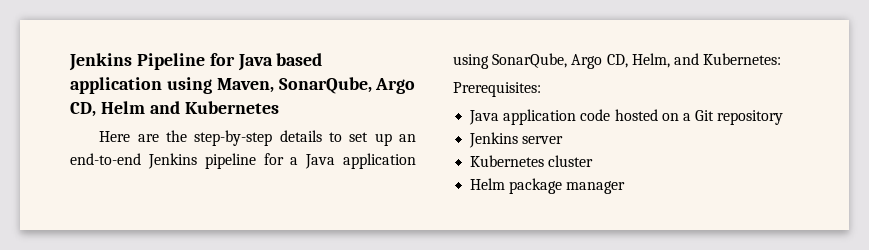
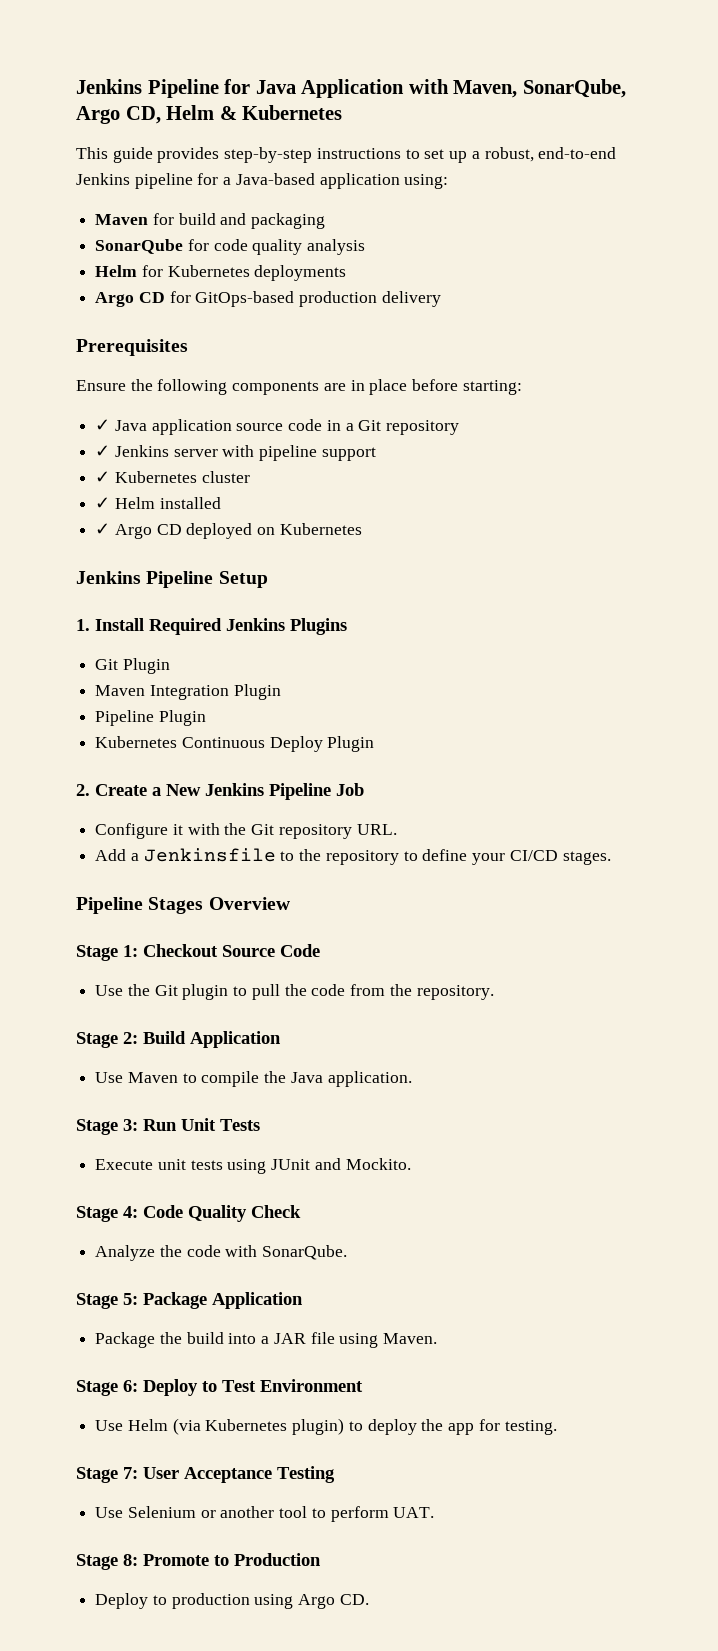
[276,53,323,66] [70,77,212,94] based application using -> [301,79,449,98] Application with
[149,101,279,114] [99,130,322,146] and Kubernetes // Here are the step-by-step details -> [219,105,343,120] [76,147,401,163] & Kubernetes // This guide provides step-by-step instructions
[398,134,416,142] an -> [471,147,534,162] a robust,
[305,153,416,169] [453,53,782,69] [453,82,541,97] [469,109,679,125] Java application using SonarQube, Argo CD, Helm, and Kubernetes: // Prerequisites: // Java application code hosted on -> [235,173,449,189] [95,213,326,229] [95,239,366,255] [95,265,347,281] [95,291,441,307] [76,339,188,356] [76,379,522,395] [95,419,341,435] Java-based application using: // Maven for build and packaging // SonarQube for code quality analysis // Helm for Kubernetes deployments // Argo CD for GitOps-based production delivery // Prerequisites // Ensure the following components are in place before starting: // ✓ Java application source code in
(784, 117) none -> [95,445,111,457] ✓
[470,155,594,167] [470,178,626,194] // Kubernetes cluster // Helm package manager -> [222,445,376,461] [95,471,250,483] [95,497,221,509] [95,523,362,539] [76,571,268,588] [76,618,347,635] [95,658,170,674] [95,684,281,700] [95,710,206,726] [95,736,375,752] [76,783,364,800] [95,823,397,839] [95,848,611,865] [76,897,290,914] [76,944,320,961] [95,984,494,1000] [76,1031,281,1048] [95,1071,412,1087] [76,1118,260,1135] [95,1158,411,1174] [76,1205,301,1222] [95,1245,348,1261] [76,1292,303,1309] [95,1332,438,1348] [76,1379,363,1396] [95,1418,557,1435] [76,1466,335,1483] [95,1506,435,1522] [76,1553,321,1570] [95,1593,369,1609] with pipeline support // ✓ Kubernetes cluster // ✓ Helm installed // ✓ Argo CD deployed on Kubernetes // Jenkins Pipeline Setup // 1. Install Required Jenkins Plugins // Git Plugin // Maven Integration Plugin // Pipeline Plugin // Kubernetes Continuous Deploy Plugin // 2. Create a New Jenkins Pipeline Job // Configure it with the Git repository URL. // Add a Jenkinsfile to the repository to define your CI/CD stages. // Pipeline Stages Overview // Stage 1: Checkout Source Code // Use the Git plugin to pull the code from the repository. // Stage 2: Build Application // Use Maven to compile the Java application. // Stage 3: Run Unit Tests // Execute unit tests using JUnit and Mockito. // Stage 4: Code Quality Check // Analyze the code with SonarQube. // Stage 5: Package Application // Package the build into a JAR file using Maven. // Stage 6: Deploy to Test Environment // Use Helm (via Kubernetes plugin) to deploy the app for testing. // Stage 7: User Acceptance Testing // Use Selenium or another tool to perform UAT. // Stage 8: Promote to Production // Deploy to production using Argo CD.

